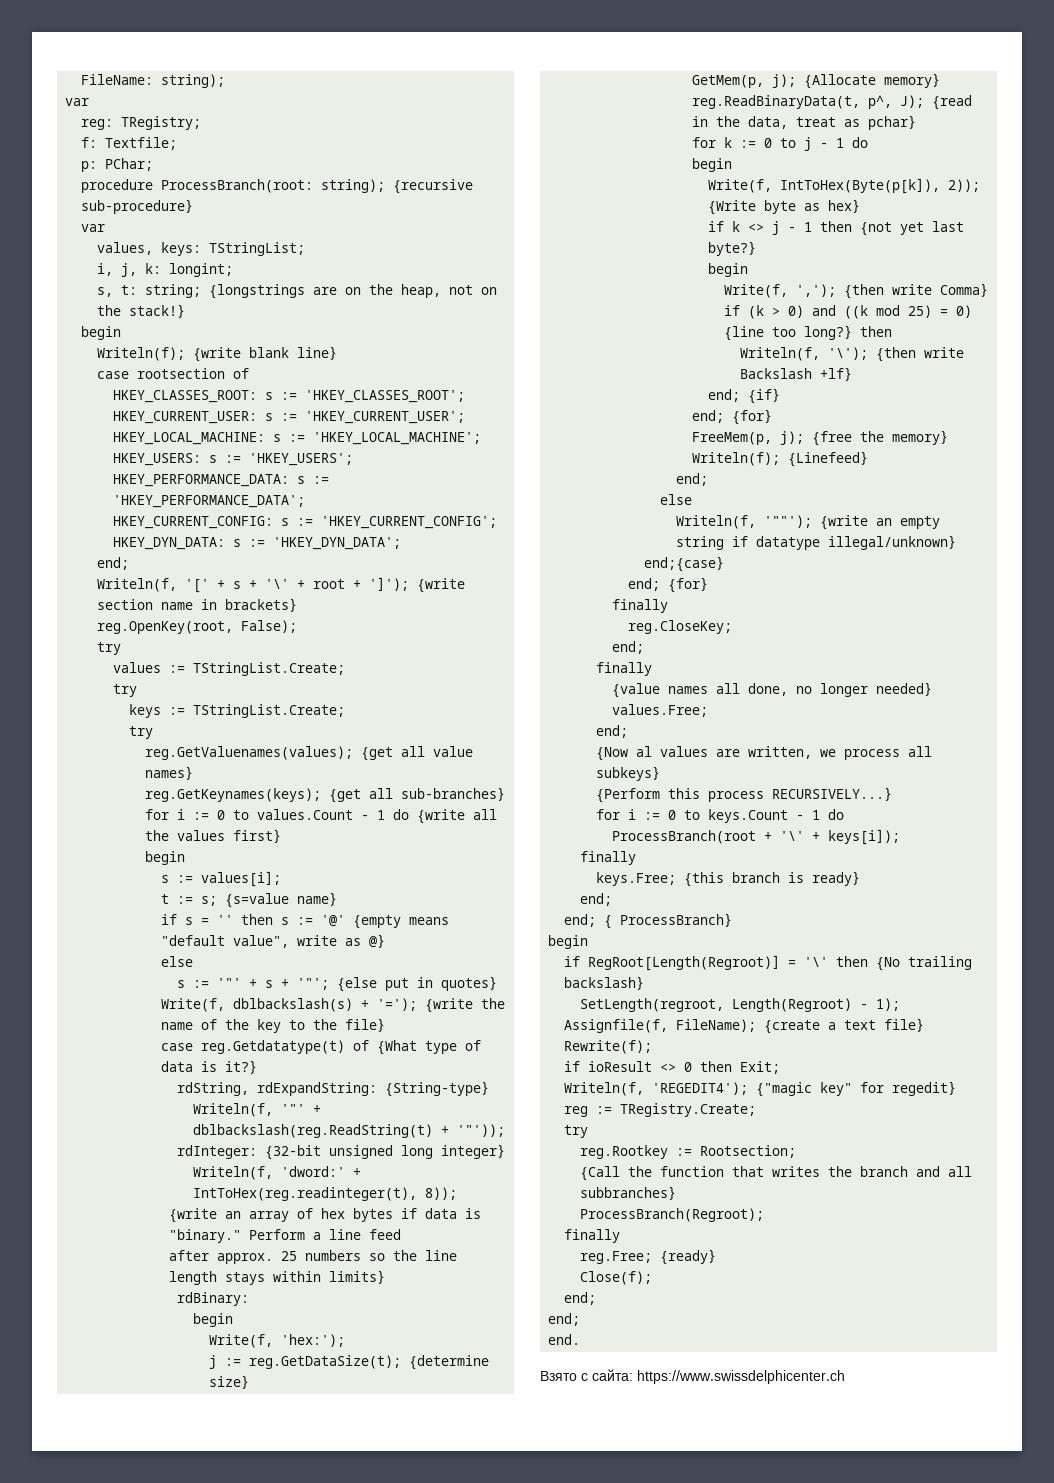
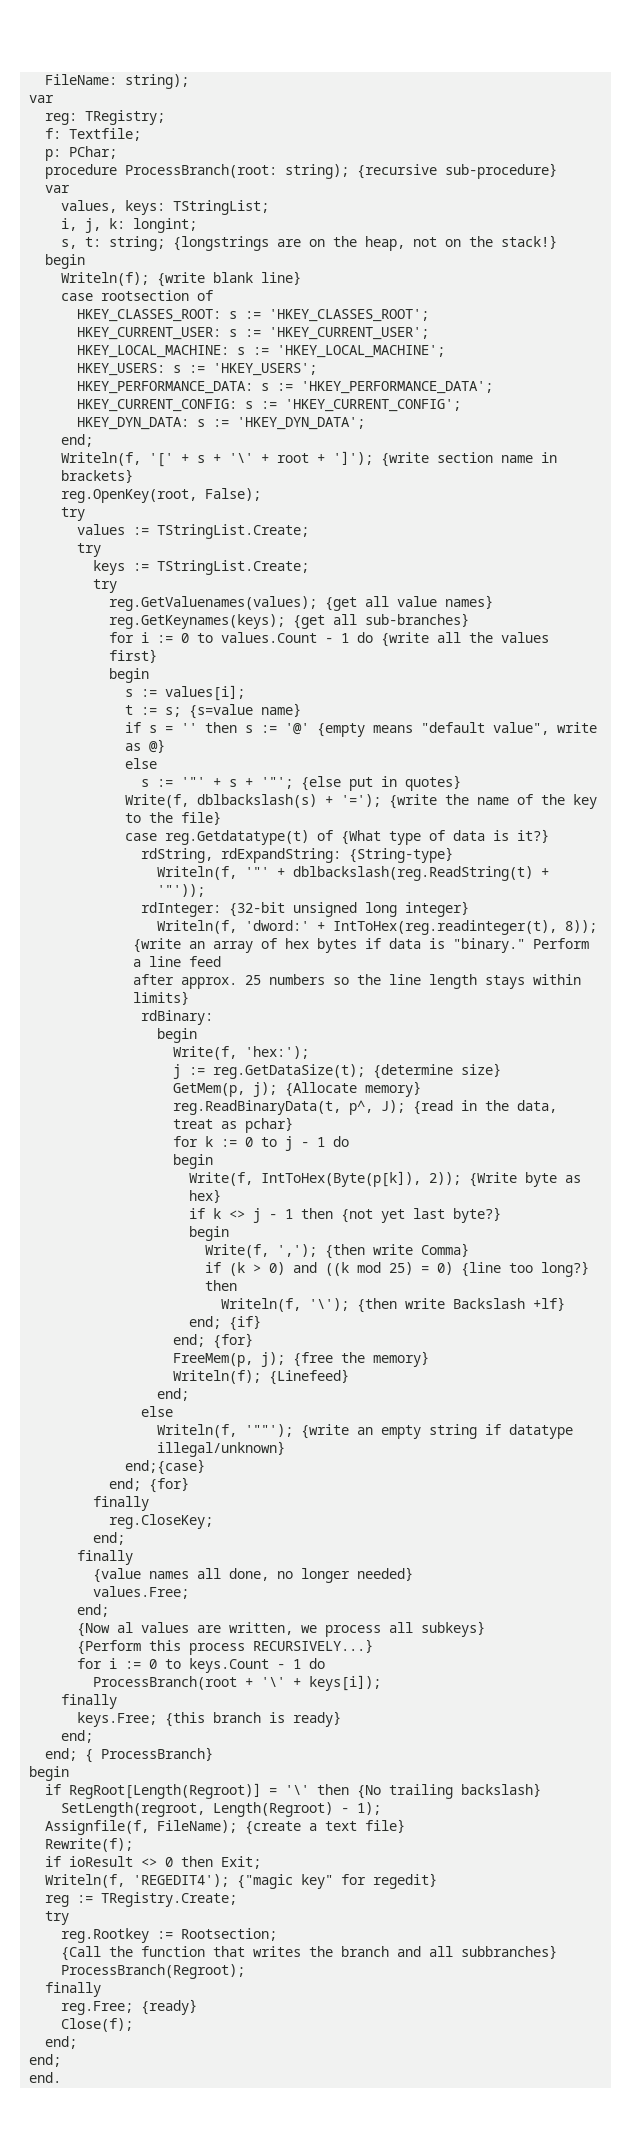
[540,1369,845,1384] // Взято с сайта: https://www.swissdelphicenter.ch -> (62, 2077) none

